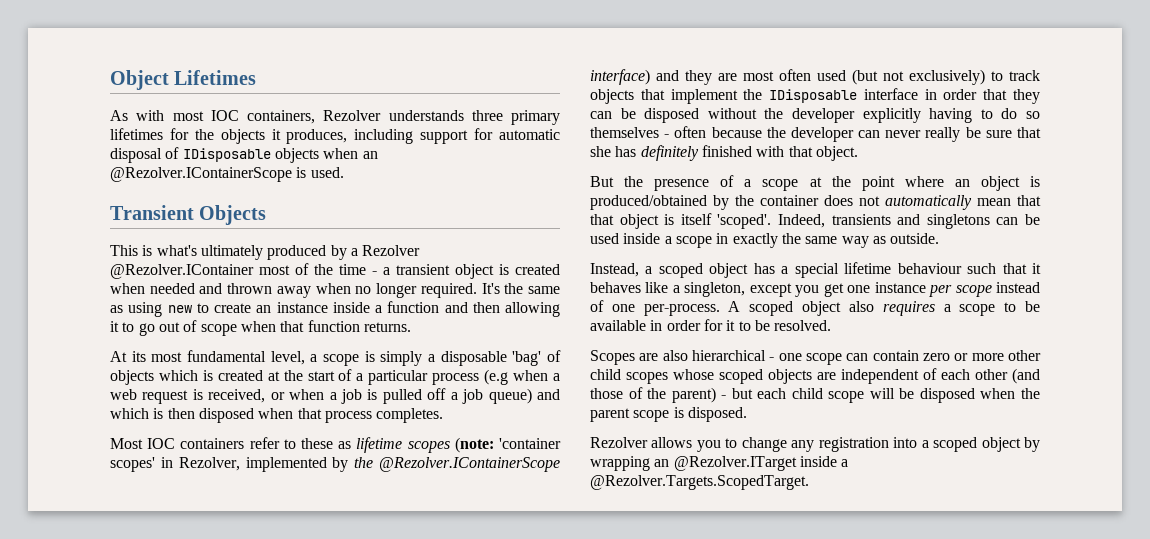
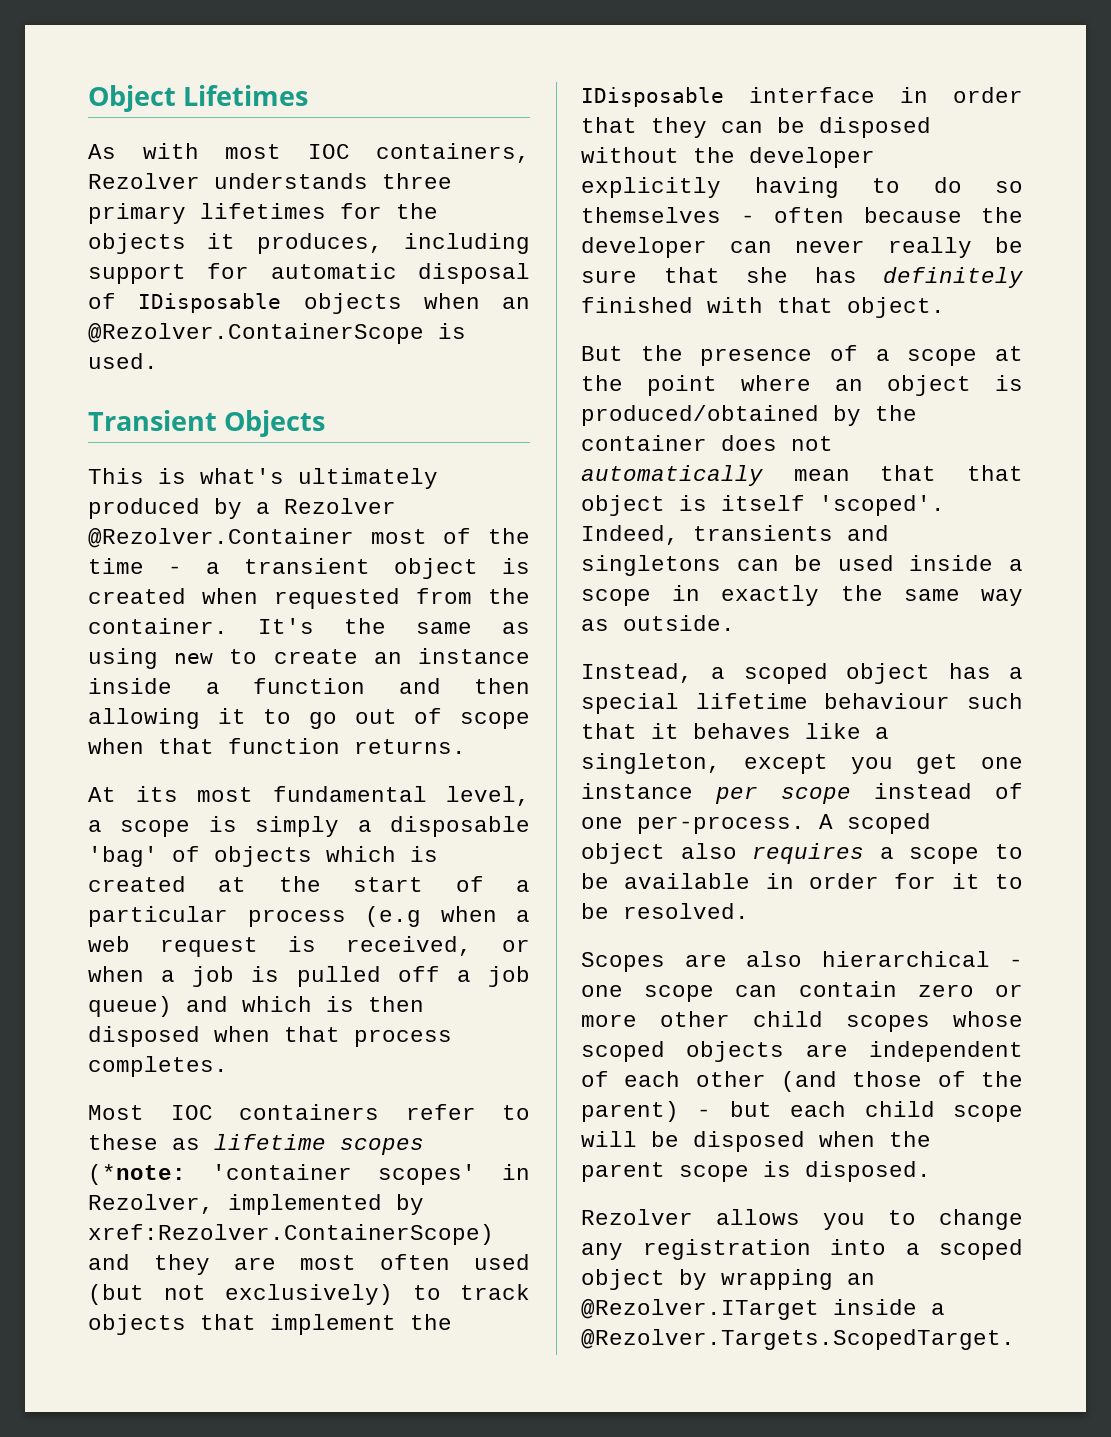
[110,167,292,182] @Rezolver.IContainerScope -> [88,323,424,344] @Rezolver.ContainerScope
[110,264,254,279] @Rezolver.IContainer -> [88,528,354,548] @Rezolver.Container
[149,283,477,298] needed and thrown away when no longer required. -> [274,588,530,609] [88,618,228,634] requested from the container.
[454,437,494,453] (note: -> [88,1164,186,1185] (*note:
[354,457,560,472] [590,69,650,85] the @Rezolver.IContainerScope interface) -> [88,1224,494,1245] xref:Rezolver.ContainerScope)

